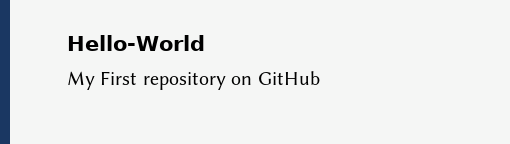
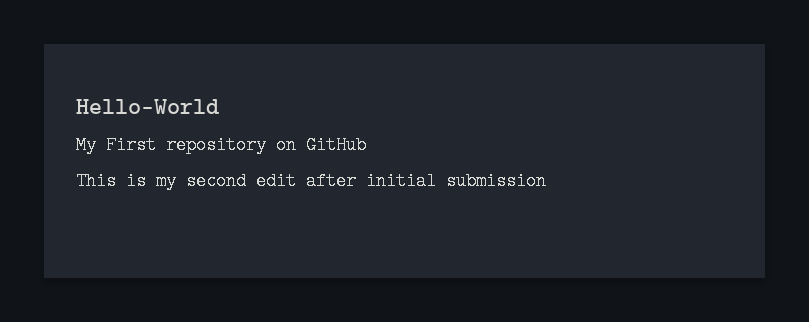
(320, 78) none -> [76,172,546,190] // This is my second edit after initial submission

